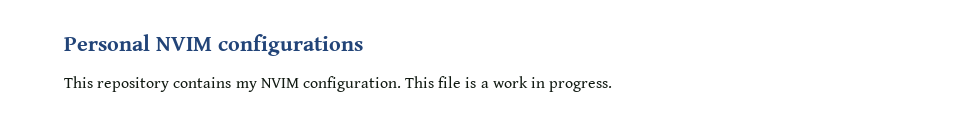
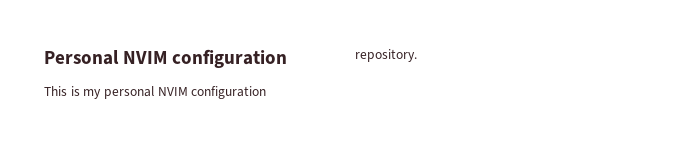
[218,34,363,56] [64,76,613,92] configurations // This repository contains my NVIM configuration. This file is a work in progress. -> [172,49,288,68] [44,86,267,99] [355,49,417,62] configuration // This is my personal NVIM configuration repository.

